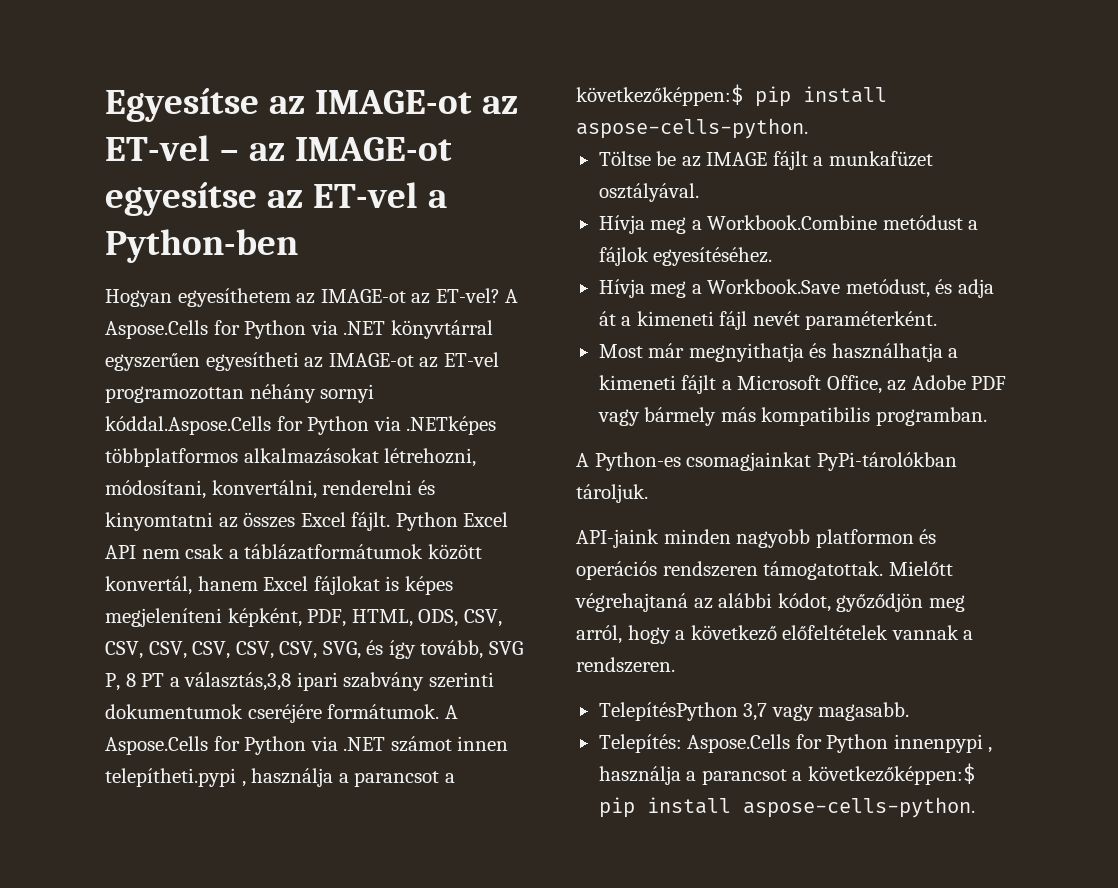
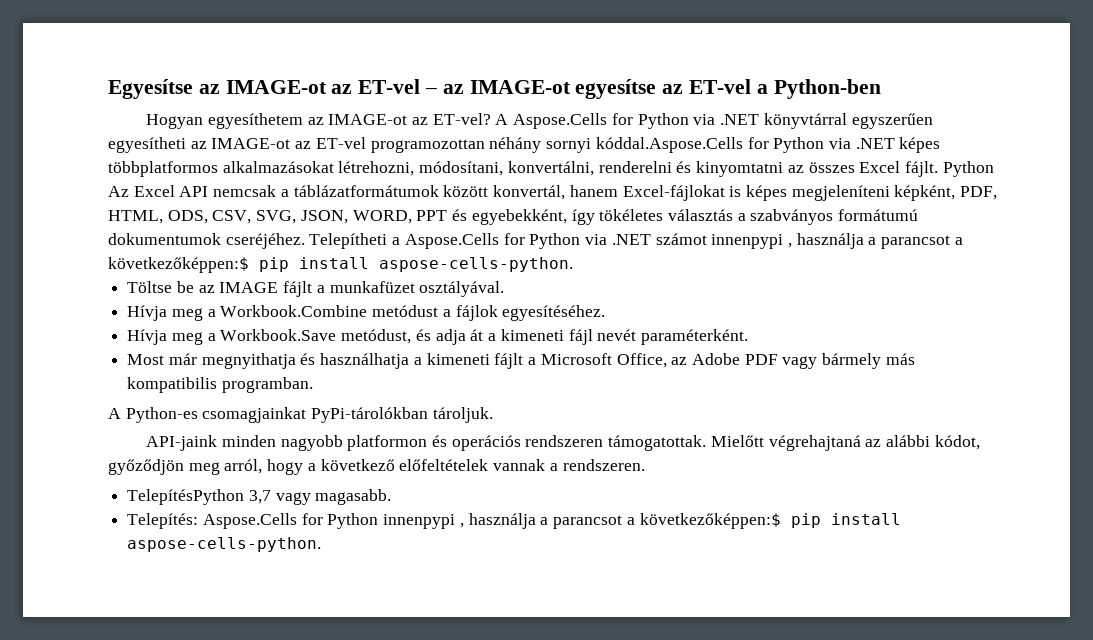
[406,416,497,435] .NETképes -> [855,137,941,153] .NET képes
(458, 521) none -> [108,186,129,197] Az
[141,544,225,559] nem csak -> [213,185,277,197] nemcsak
[263,576,380,595] Excel fájlokat -> [622,185,725,201] Excel-fájlokat
[105,640,523,659] [105,672,494,691] [105,704,458,723] CSV, CSV, CSV, CSV, CSV, SVG, és így tovább, SVG P, 8 PT a választás,3,8 ipari szabvány szerinti dokumentumok cseréjére formátumok. A -> [256,209,919,225] [108,233,401,249] SVG, JSON, WORD, PPT és egyebekként, így tökéletes választás a szabványos formátumú dokumentumok cseréjéhez. Telepítheti a
[457,736,509,751] [105,768,236,787] innen telepítheti.pypi -> [711,234,784,249] innenpypi

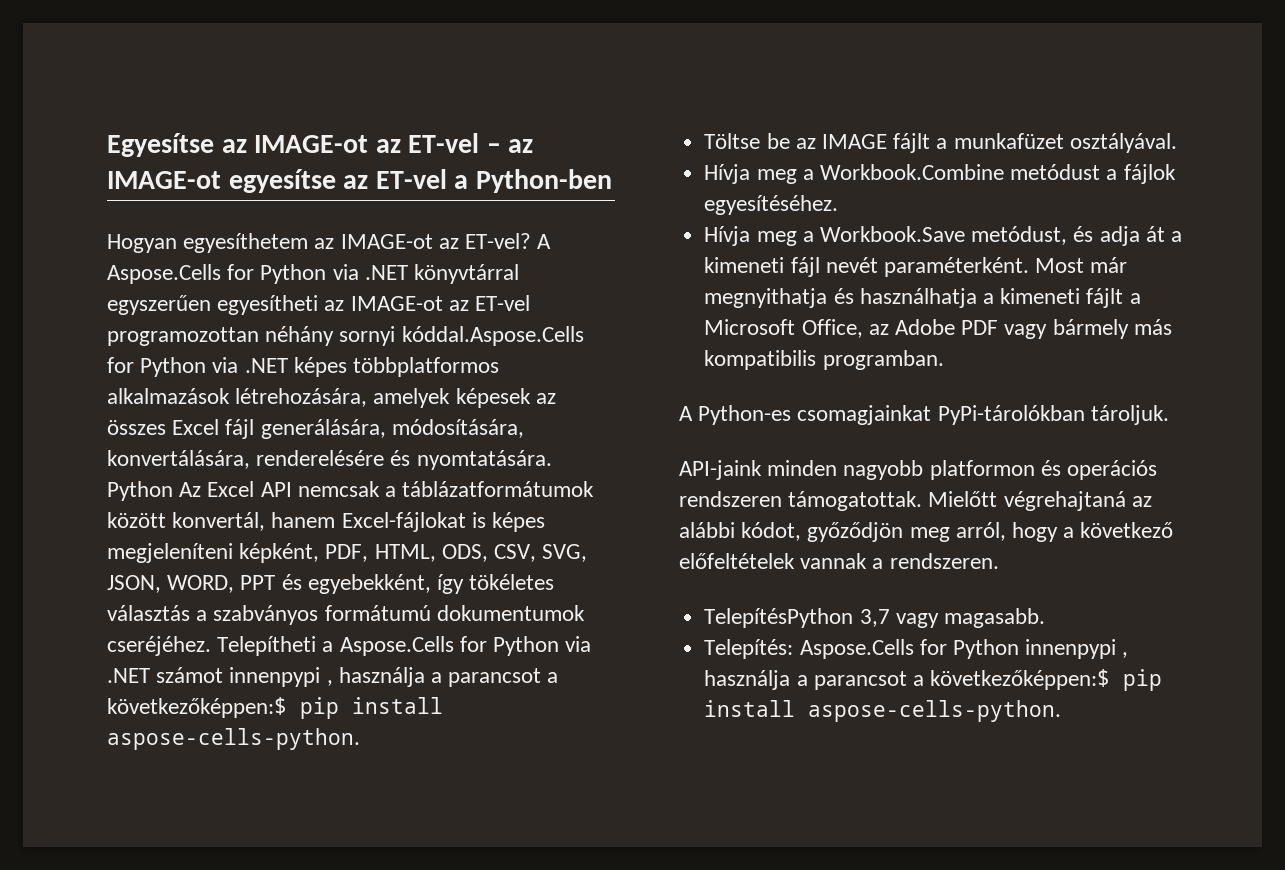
[222,161,938,177] alkalmazásokat létrehozni, módosítani, konvertálni, renderelni és kinyomtatni az összes Excel fájlt. -> [107,388,556,408] [107,419,524,439] [107,450,552,470] alkalmazások létrehozására, amelyek képesek az összes Excel fájl generálására, módosítására, konvertálására, renderelésére és nyomtatására.
(748, 337) // -> (1029, 267) none

